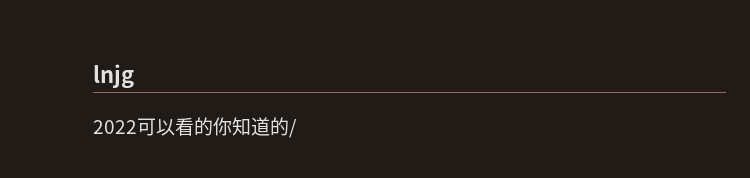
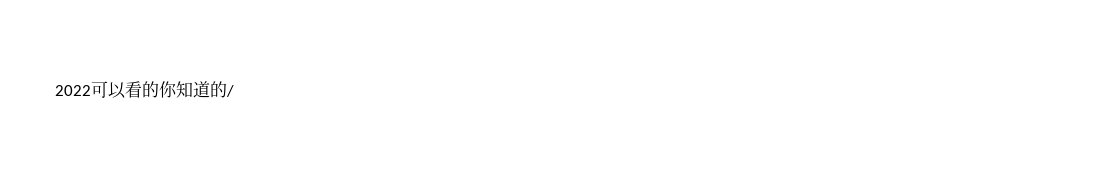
[93,64,134,89] lnjg // -> (55, 90) none

